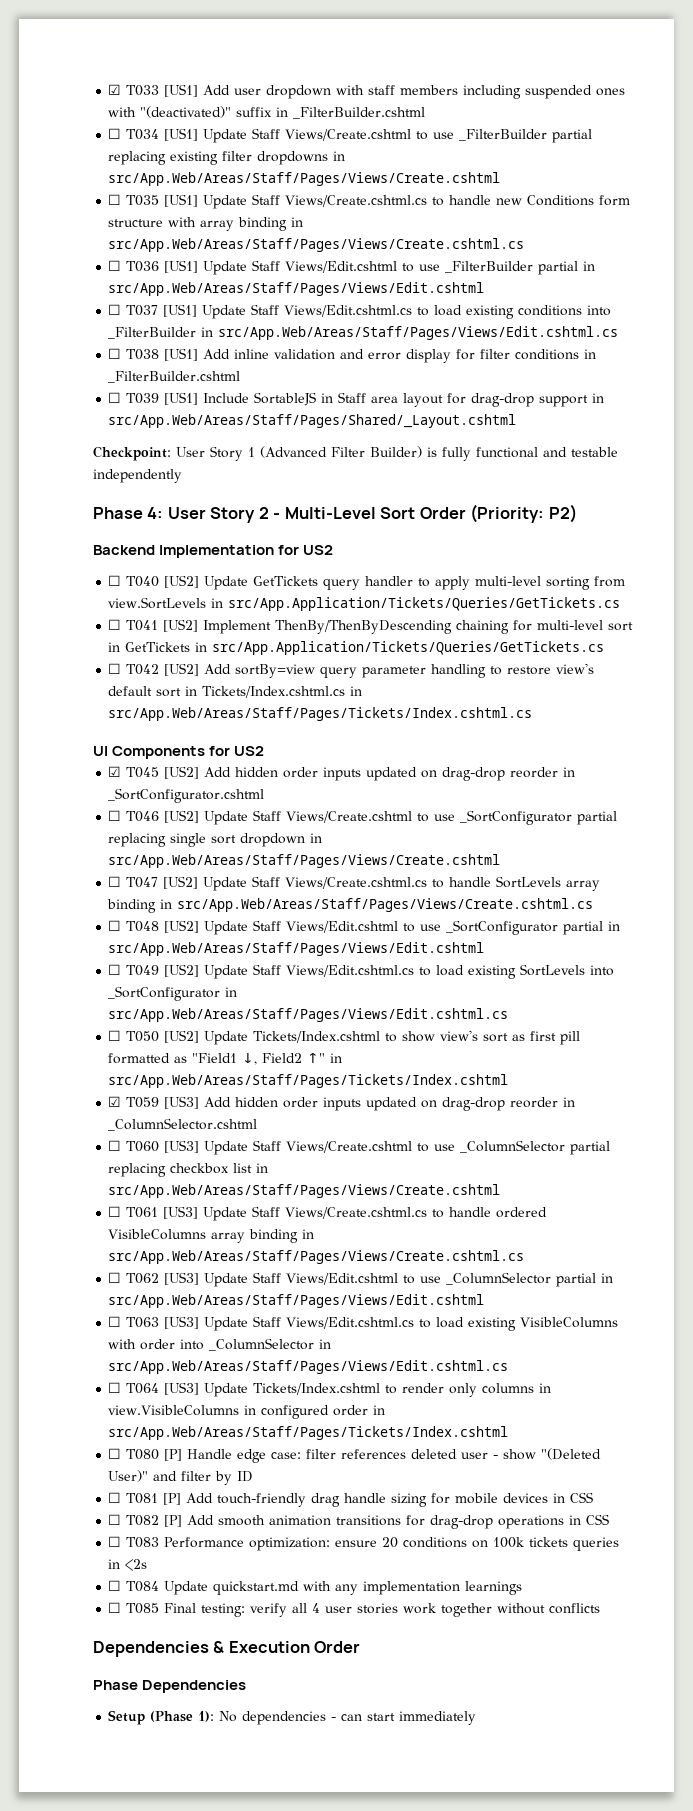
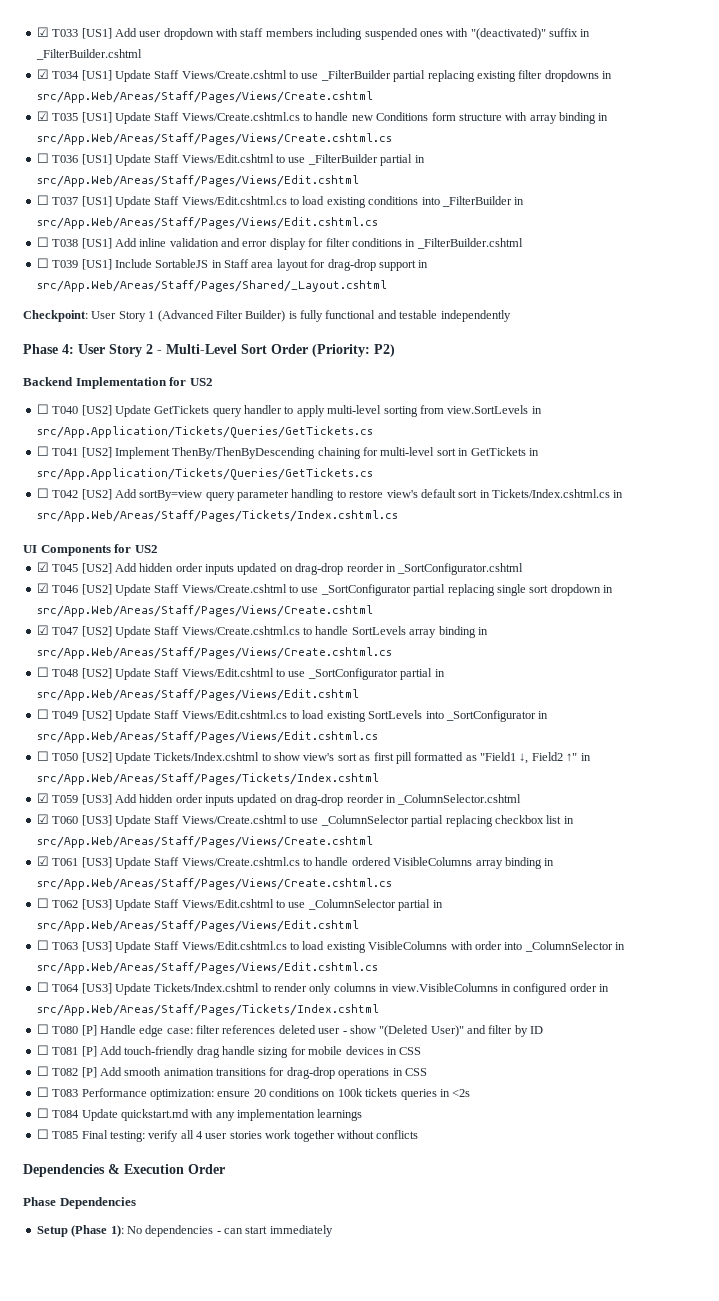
[108,128,122,139] ☐ -> [36,69,49,79] ☑
[108,194,122,205] ☐ -> [36,111,49,121] ☑
[108,810,122,821] ☐ -> [36,583,49,593] ☑
[108,876,122,887] ☐ -> [36,625,49,635] ☑
[108,1140,122,1151] ☐ -> [36,814,49,824] ☑
[108,1206,122,1217] ☐ -> [36,856,49,866] ☑

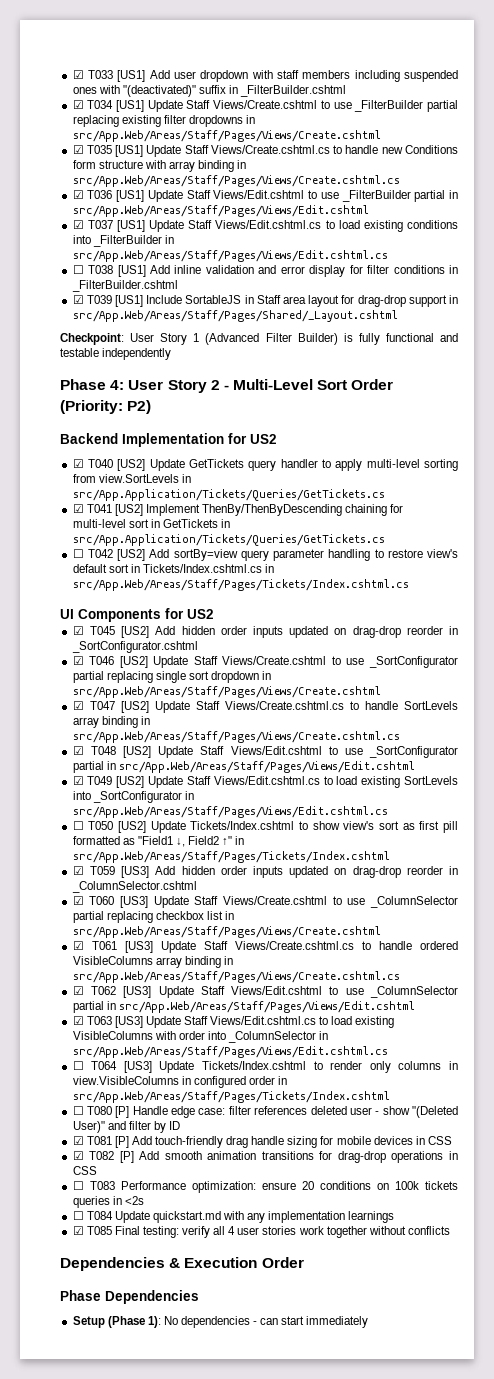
[36,153,49,163] ☐ -> [72,190,84,199] ☑
[36,195,49,205] ☐ -> [72,220,84,229] ☑
[36,258,49,268] ☐ -> [72,295,84,304] ☑
[36,404,49,414] ☐ -> [72,459,84,468] ☑
[36,446,49,456] ☐ -> [72,504,84,513] ☑
[36,667,49,677] ☐ -> [72,746,84,755] ☑
[36,709,49,719] ☐ -> [72,776,84,785] ☑
[36,898,49,908] ☐ -> [72,986,84,995] ☑
[36,940,49,950] ☐ -> [72,1016,84,1025] ☑
[36,1045,49,1055] ☐ -> [72,1136,84,1145] ☑
[36,1066,49,1076] ☐ -> [72,1151,84,1160] ☑
[36,1129,49,1139] ☐ -> [72,1226,84,1235] ☑

